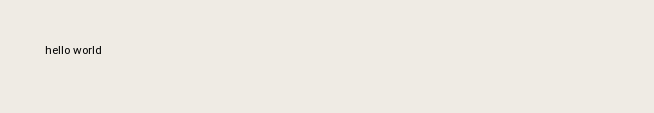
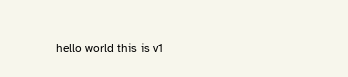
(103, 50) none -> [117,43,163,52] this is v1

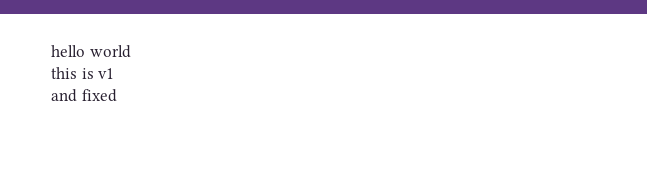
(115, 48) none -> (131, 51) //
(163, 48) none -> [51,89,117,102] // and fixed

